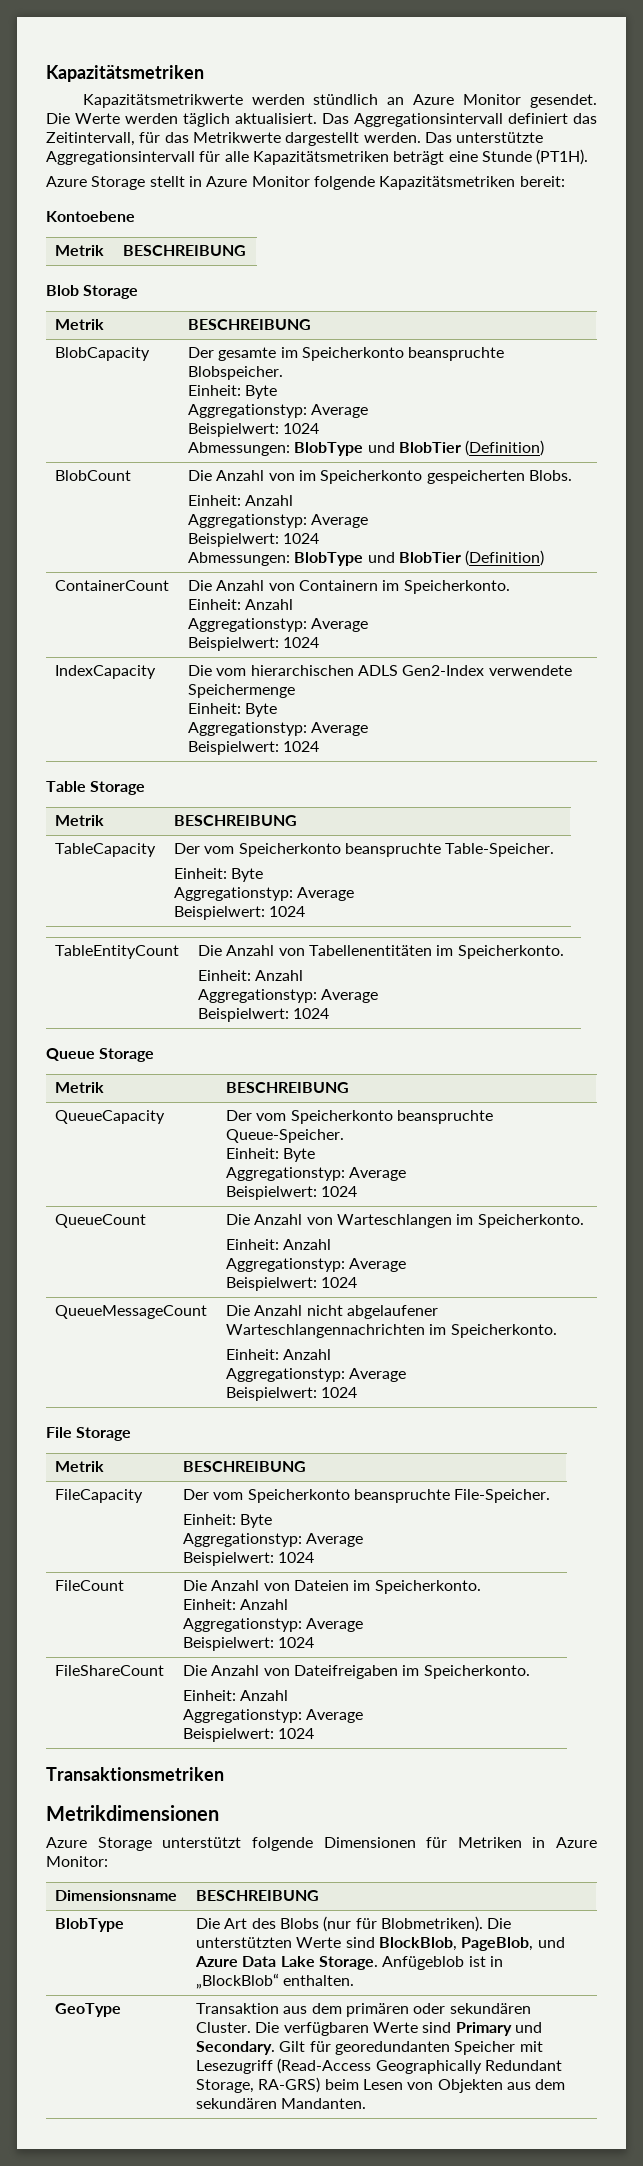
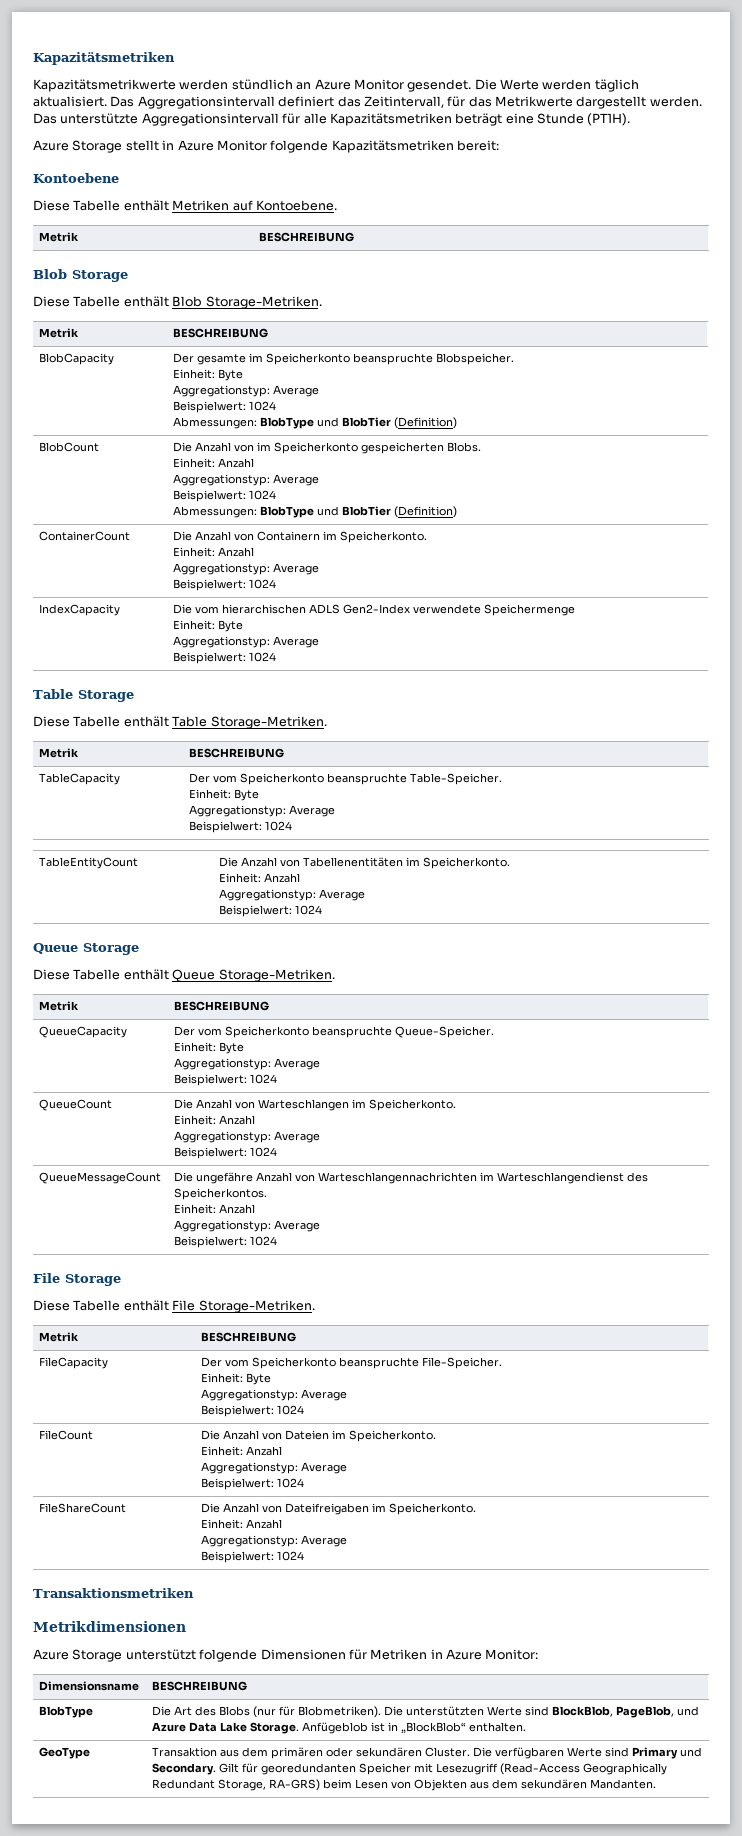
(135, 216) none -> [33,200,337,211] // Diese Tabelle enthält Metriken auf Kontoebene.
(139, 292) none -> [33,296,322,309] // Diese Tabelle enthält Blob Storage-Metriken.
(146, 788) none -> [33,716,327,729] // Diese Tabelle enthält Table Storage-Metriken.
(155, 1055) none -> [33,969,335,982] // Diese Tabelle enthält Queue Storage-Metriken.
[254,1305,439,1319] [226,1324,557,1338] Anzahl nicht abgelaufener Warteschlangennachrichten im Speicherkonto. -> [196,1172,649,1184] [174,1188,268,1200] ungefähre Anzahl von Warteschlangennachrichten im Warteschlangendienst des Speicherkontos.
(132, 1434) none -> [33,1300,315,1313] // Diese Tabelle enthält File Storage-Metriken.

